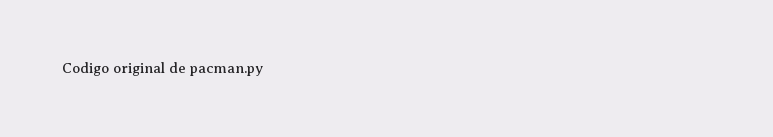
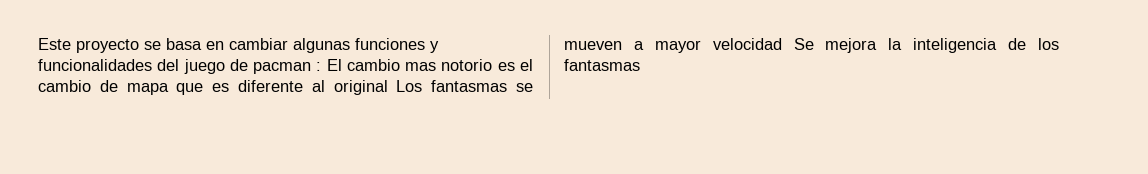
[62,62,263,76] Codigo original de pacman.py -> [38,38,439,53] [38,59,533,74] [38,80,533,95] [564,38,1059,53] [564,59,640,71] Este proyecto se basa en cambiar algunas funciones y funcionalidades del juego de pacman : El cambio mas notorio es el cambio de mapa que es diferente al original Los fantasmas se mueven a mayor velocidad Se mejora la inteligencia de los fantasmas

